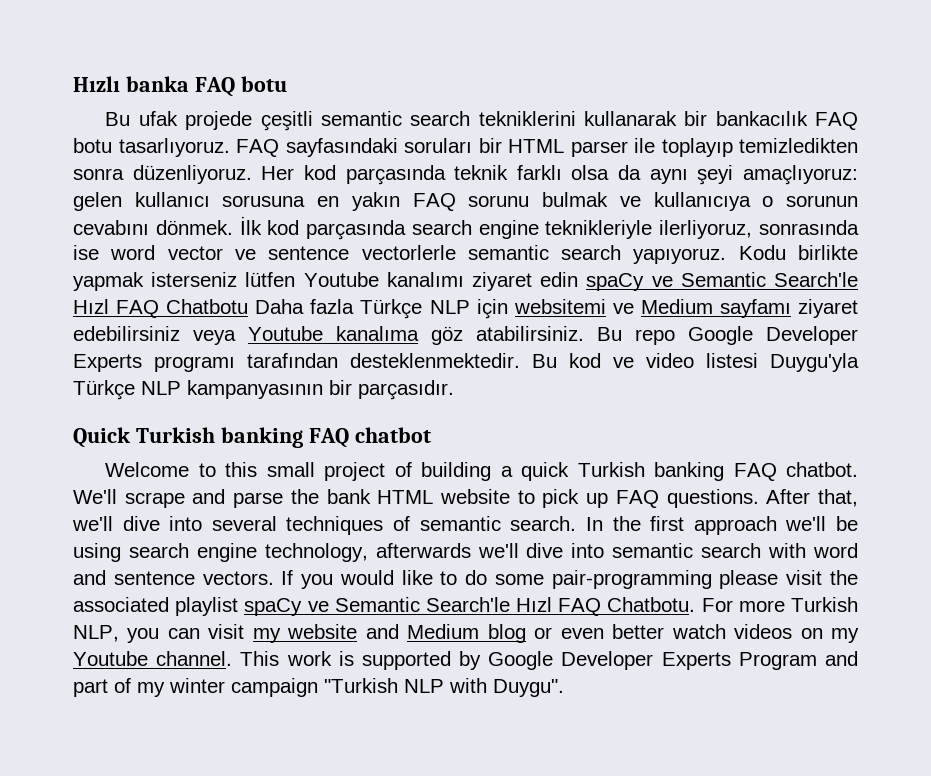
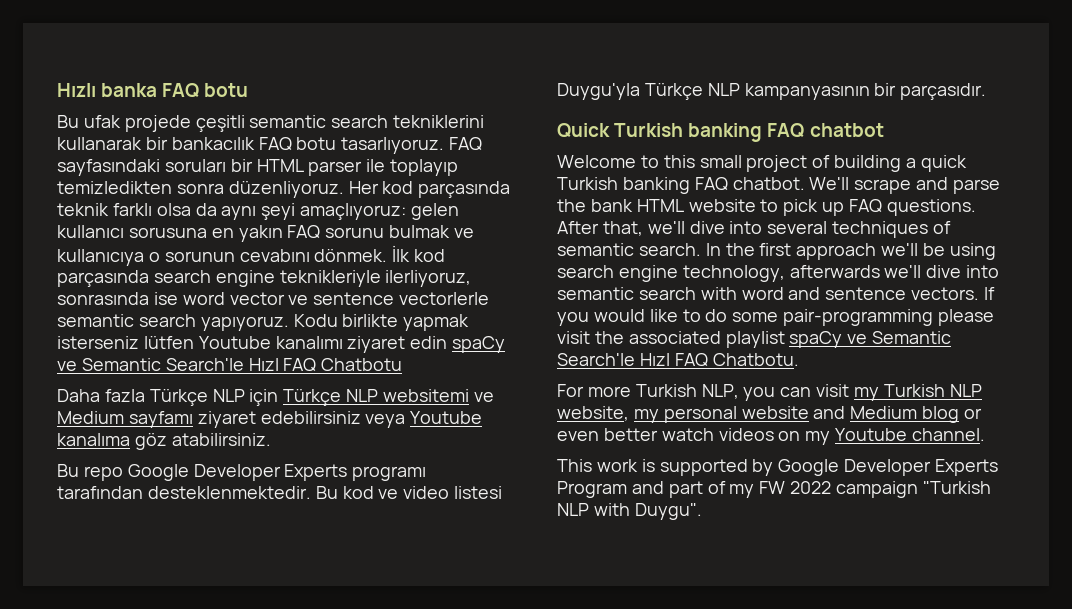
(249, 306) none -> (403, 364) //
(508, 309) none -> [283,389,379,406] Türkçe NLP
(584, 333) none -> (271, 439) //
(696, 604) none -> (799, 359) //
(281, 635) none -> [883,384,982,397] [557,406,737,423] Turkish NLP website, my personal
(233, 658) none -> (986, 434) //
[169,678,225,693] winter -> [759,481,832,494] FW 2022

